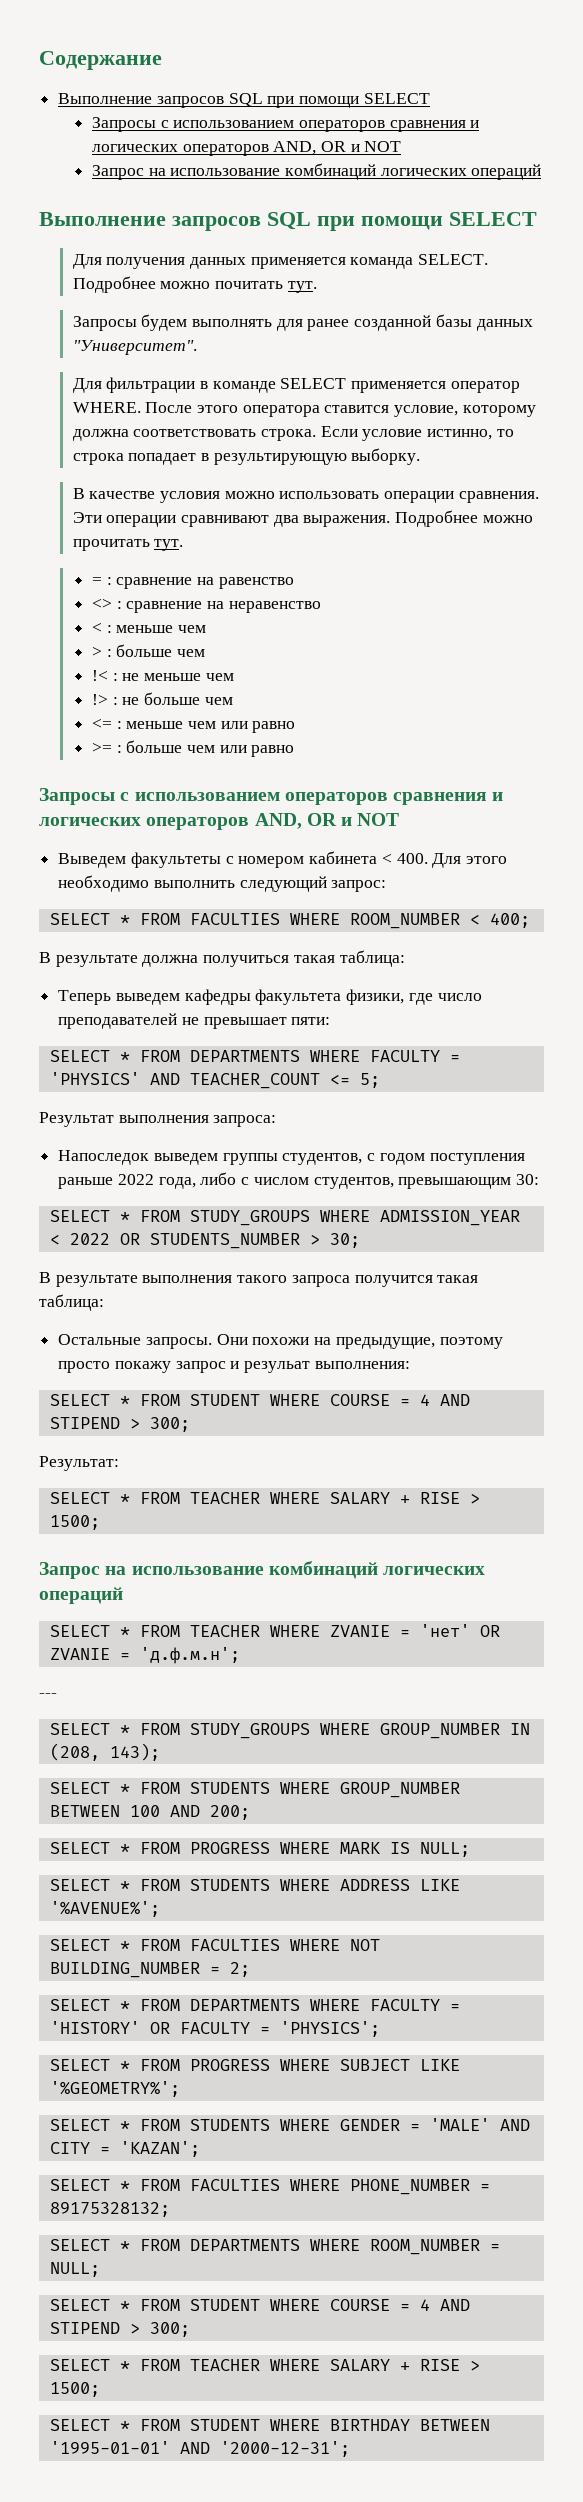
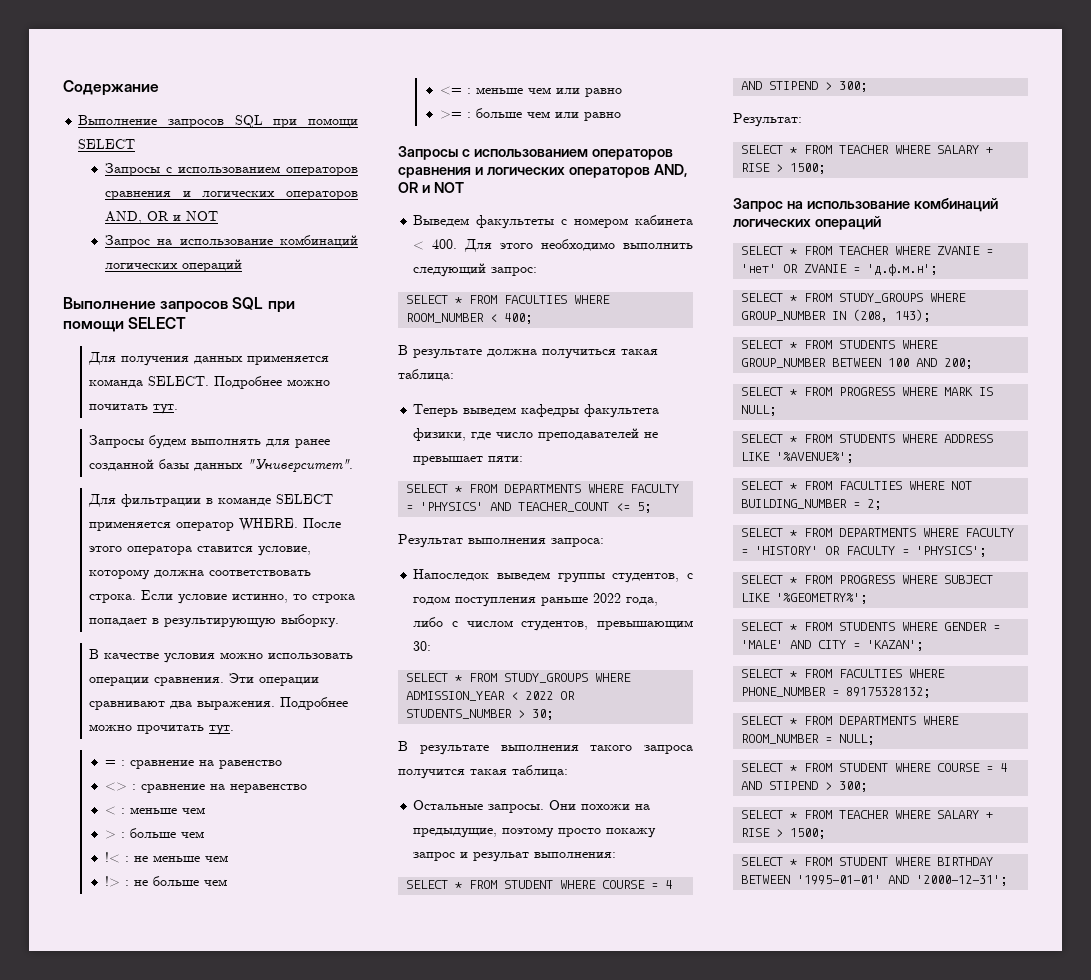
[39,1693,57,1698] // --- -> (938, 270) none

